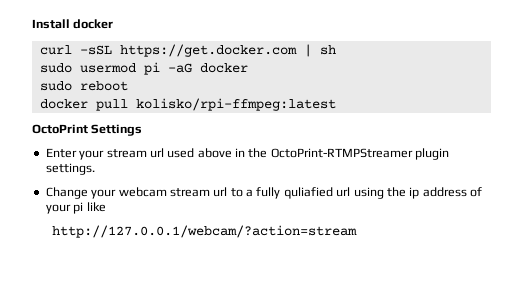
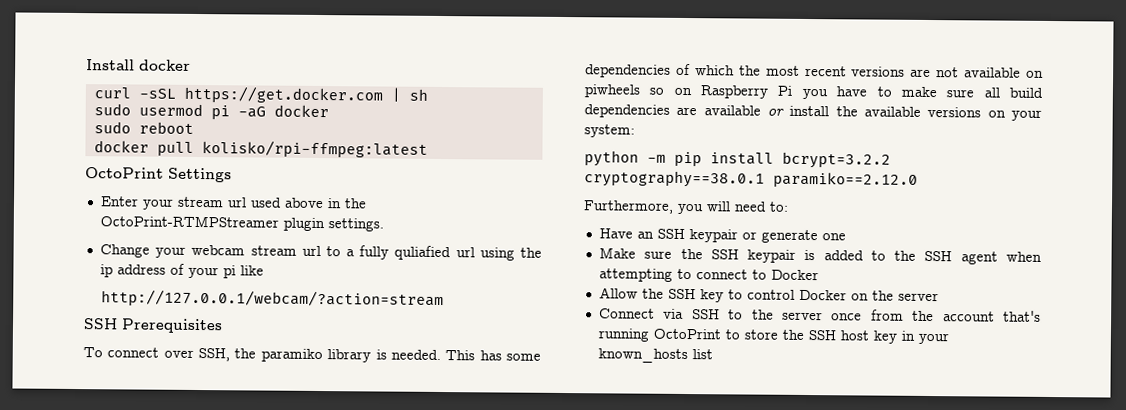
(358, 231) none -> [83,318,223,334] [83,347,541,363] [585,63,1044,78] [584,84,1043,100] [584,104,1042,121] [584,124,635,138] [584,150,891,169] [584,170,918,188] [583,200,789,215] [598,228,846,244] [598,247,1042,265] [598,268,819,282] [598,287,939,303] [598,308,1041,322] [597,328,949,345] [597,348,713,364] // SSH Prerequisites // To connect over SSH, the paramiko library is needed. This has some dependencies of which the most recent versions are not available on piwheels so on Raspberry Pi you have to make sure all build dependencies are available or install the available versions on your system: // python -m pip install bcrypt=3.2.2 cryptography==38.0.1 paramiko==2.12.0 // Furthermore, you will need to: // Have an SSH keypair or generate one // Make sure the SSH keypair is added to the SSH agent when attempting to connect to Docker // Allow the SSH key to control Docker on the server // Connect via SSH to the server once from the account that's running OctoPrint to store the SSH host key in your known_hosts list

